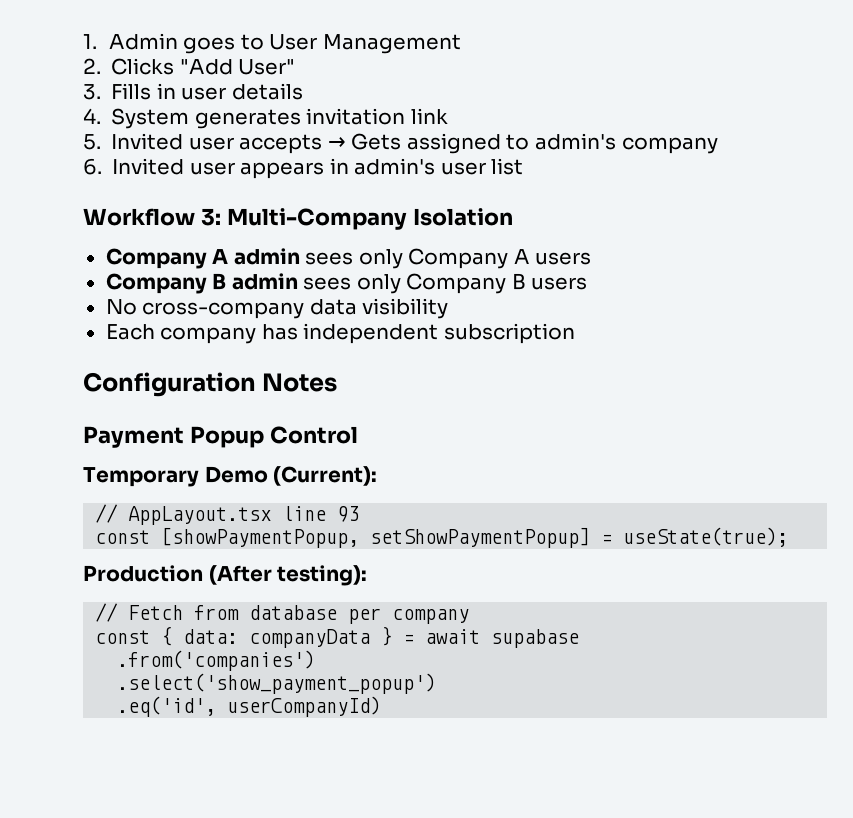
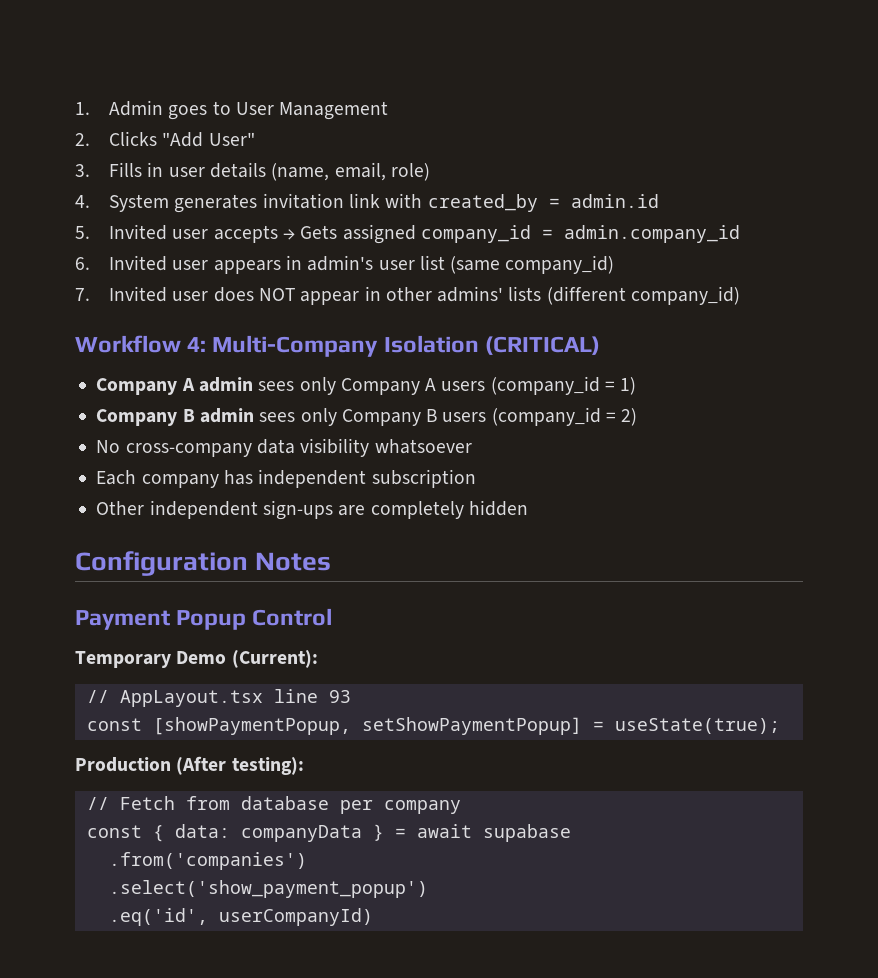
(303, 91) none -> [271,162,430,181] (name, email, role)
(448, 116) none -> [385,193,659,212] with created_by = admin.id
[506,133,718,154] to admin's company -> [420,225,740,243] company_id = admin.company_id
(524, 166) none -> [450,255,615,274] [75,286,740,305] (same company_id) // 7. Invited user does NOT appear in other admins' lists (different company_id)
[200,208,221,226] 3: -> [187,337,207,352] 4:
(513, 217) none -> [484,336,600,355] (CRITICAL)
(592, 258) none -> [490,376,637,395] (company_id = 1)
(588, 283) none -> [491,407,638,426] (company_id = 2)
(449, 308) none -> [374,439,472,454] whatsoever
(575, 333) none -> [96,500,528,520] // Other independent sign-ups are completely hidden

